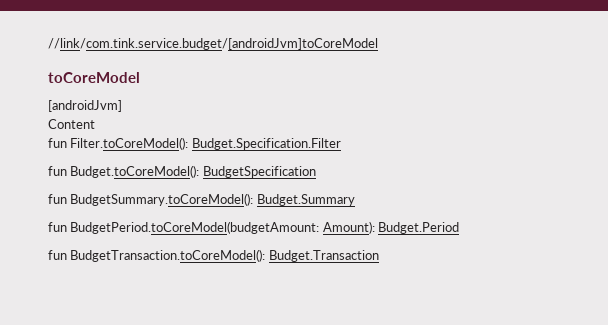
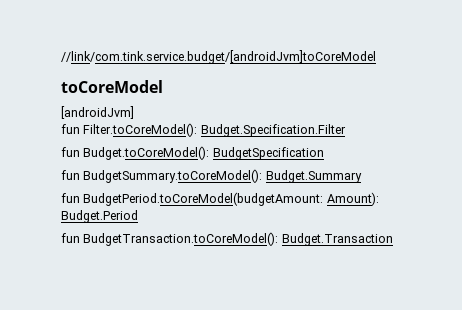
[48,119,95,129] // Content -> (134, 112) none

